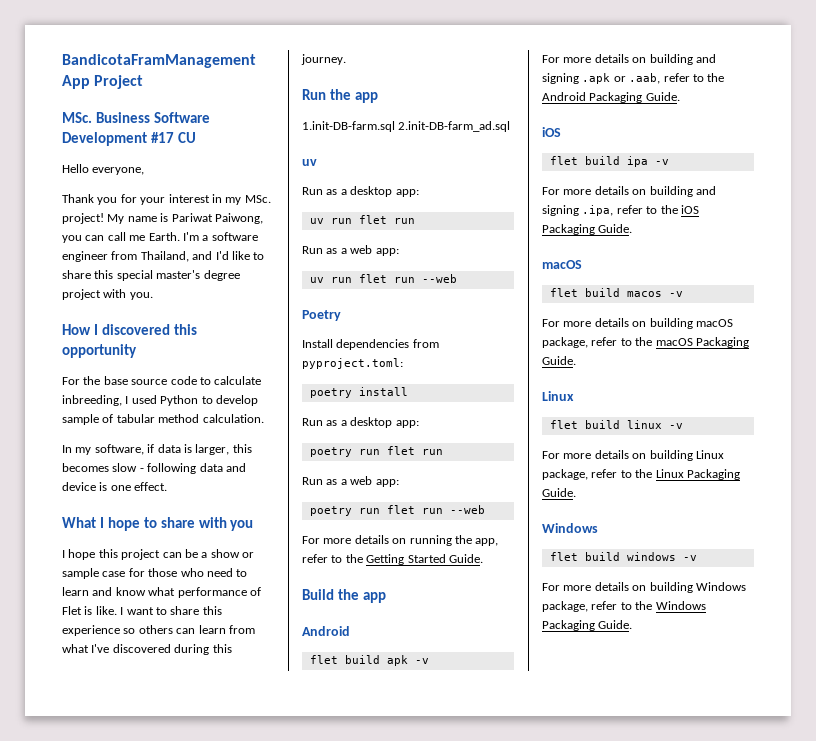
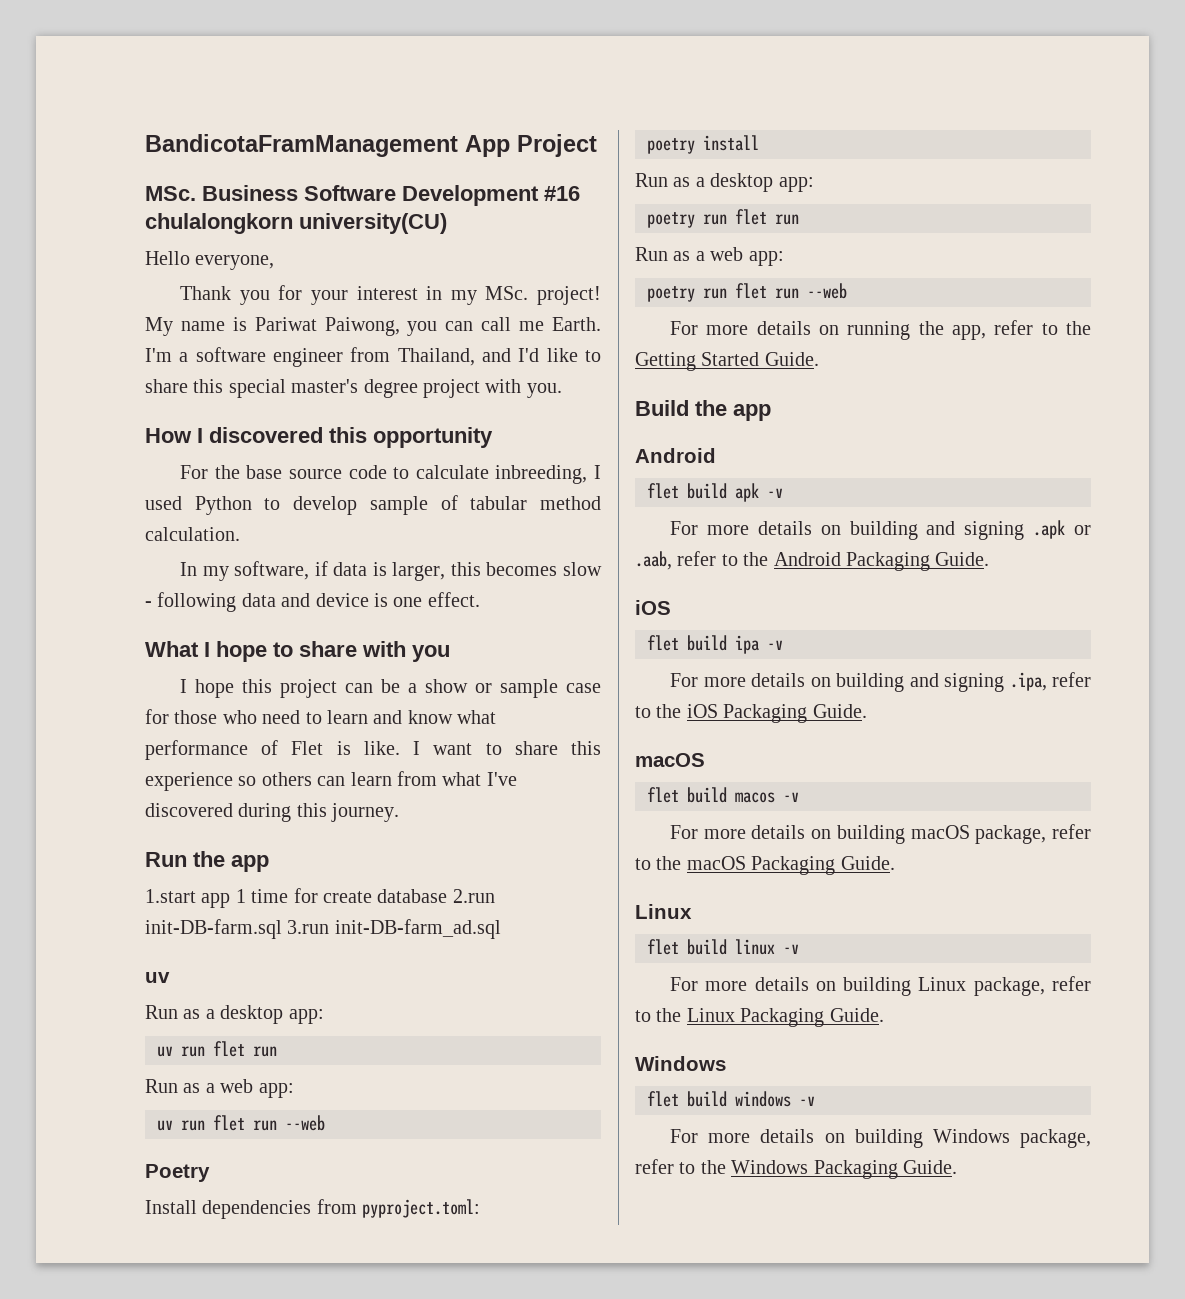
[150,132,196,143] #17 CU -> [544,186,580,201] [145,213,447,234] #16 chulalongkorn university(CU)
[302,121,511,132] 1.init-DB-farm.sql 2.init-DB-farm_ad.sql -> [145,888,495,908] [145,919,501,939] 1.start app 1 time for create database 2.run init-DB-farm.sql 3.run init-DB-farm_ad.sql

